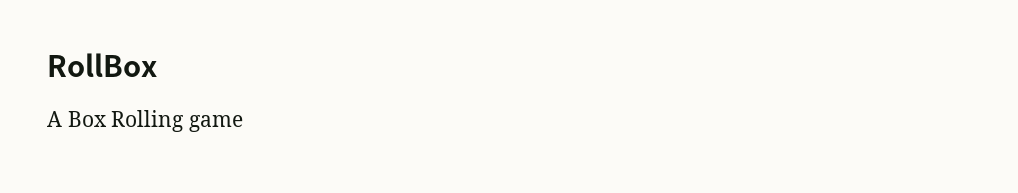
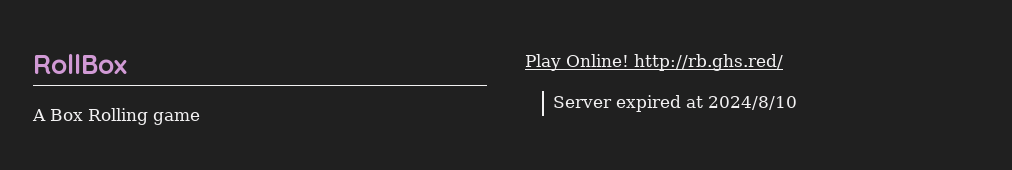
(244, 123) none -> [525,54,783,71] [553,95,798,112] // Play Online! http://rb.ghs.red/ // Server expired at 2024/8/10

